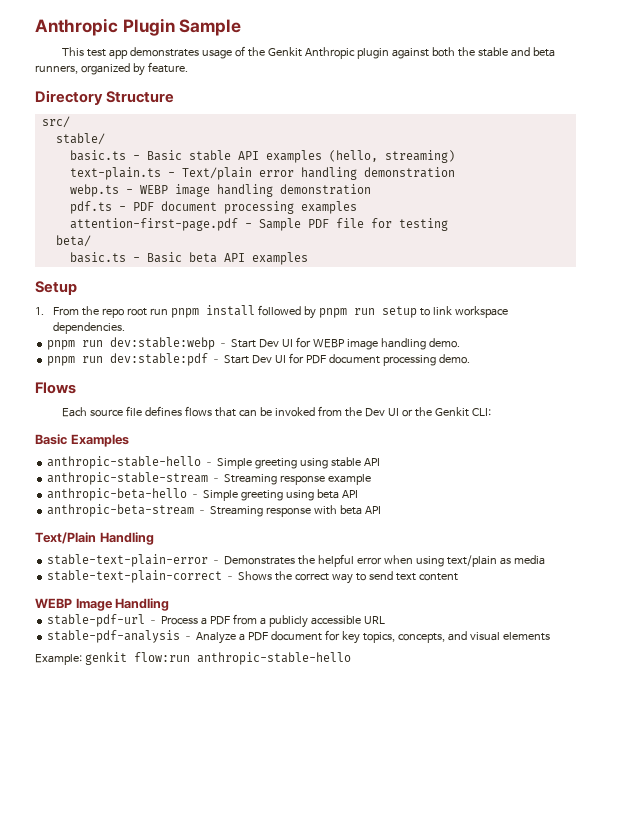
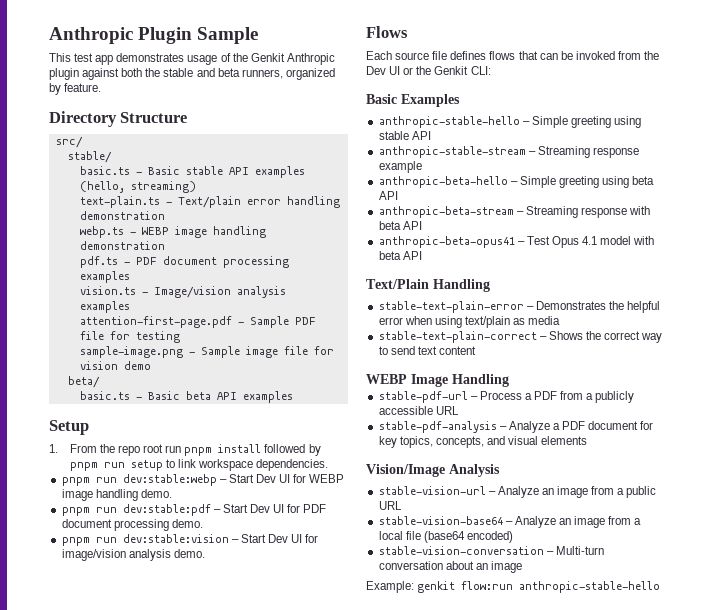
(357, 207) none -> [79,286,286,298] [79,301,130,313] // vision.ts - Image/vision analysis examples
(448, 224) none -> [79,346,334,358] [79,361,151,370] // sample-image.png - Sample image file for vision demo
(470, 359) none -> [61,534,319,546] [61,549,205,561] // pnpm run dev:stable:vision – Start Dev UI for image/vision analysis demo.
(381, 510) none -> [378,236,655,248] [378,251,422,260] // anthropic-beta-opus41 – Test Opus 4.1 model with beta API
(550, 636) none -> [366,464,500,477] [378,486,657,498] [378,501,402,510] [378,516,642,528] [378,531,513,543] [378,546,604,555] [378,561,522,573] // Vision/Image Analysis // stable-vision-url – Analyze an image from a public URL // stable-vision-base64 – Analyze an image from a local file (base64 encoded) // stable-vision-conversation – Multi-turn conversation about an image

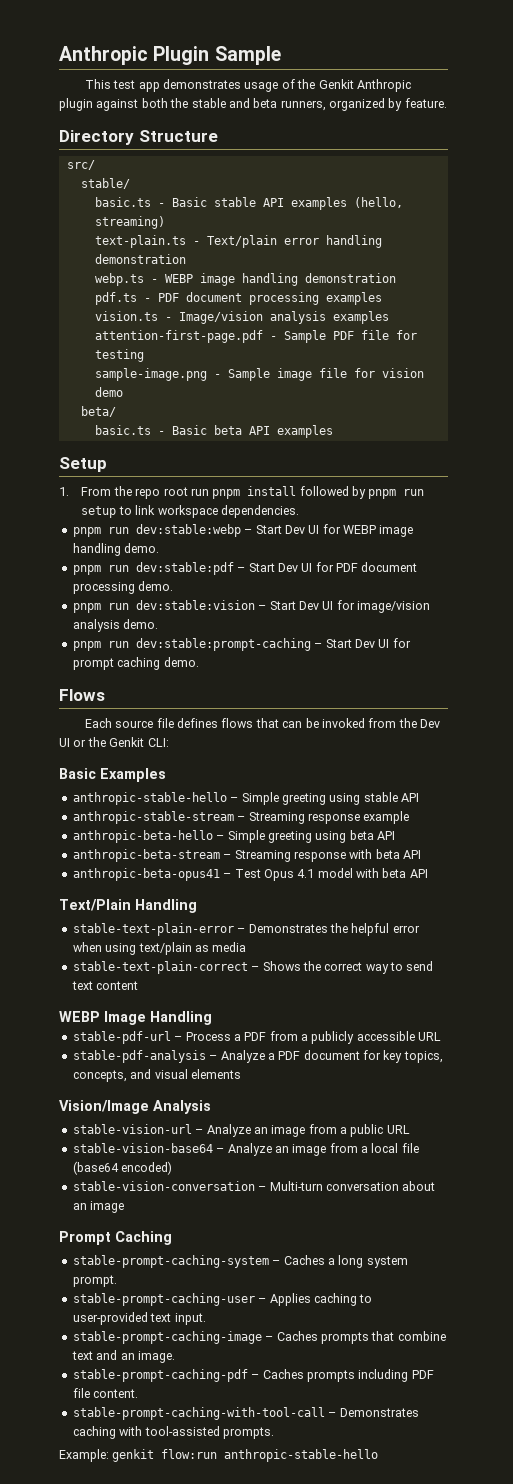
(205, 553) none -> [72,638,411,651] [72,657,199,670] // pnpm run dev:stable:prompt-caching – Start Dev UI for prompt caching demo.
(522, 567) none -> [59,1231,172,1245] [72,1255,408,1268] [72,1275,117,1287] [72,1293,373,1306] [72,1312,206,1325] [72,1331,446,1344] [71,1350,175,1363] [72,1369,434,1382] [72,1388,139,1398] [72,1407,419,1420] [72,1426,274,1439] // Prompt Caching // stable-prompt-caching-system – Caches a long system prompt. // stable-prompt-caching-user – Applies caching to user-provided text input. // stable-prompt-caching-image – Caches prompts that combine text and an image. // stable-prompt-caching-pdf – Caches prompts including PDF file content. // stable-prompt-caching-with-tool-call – Demonstrates caching with tool-assisted prompts.

